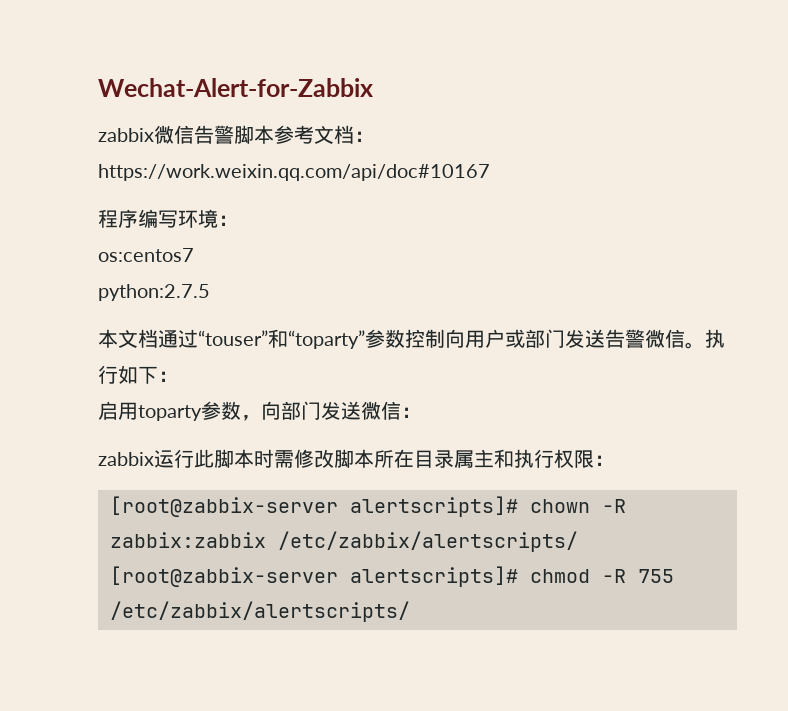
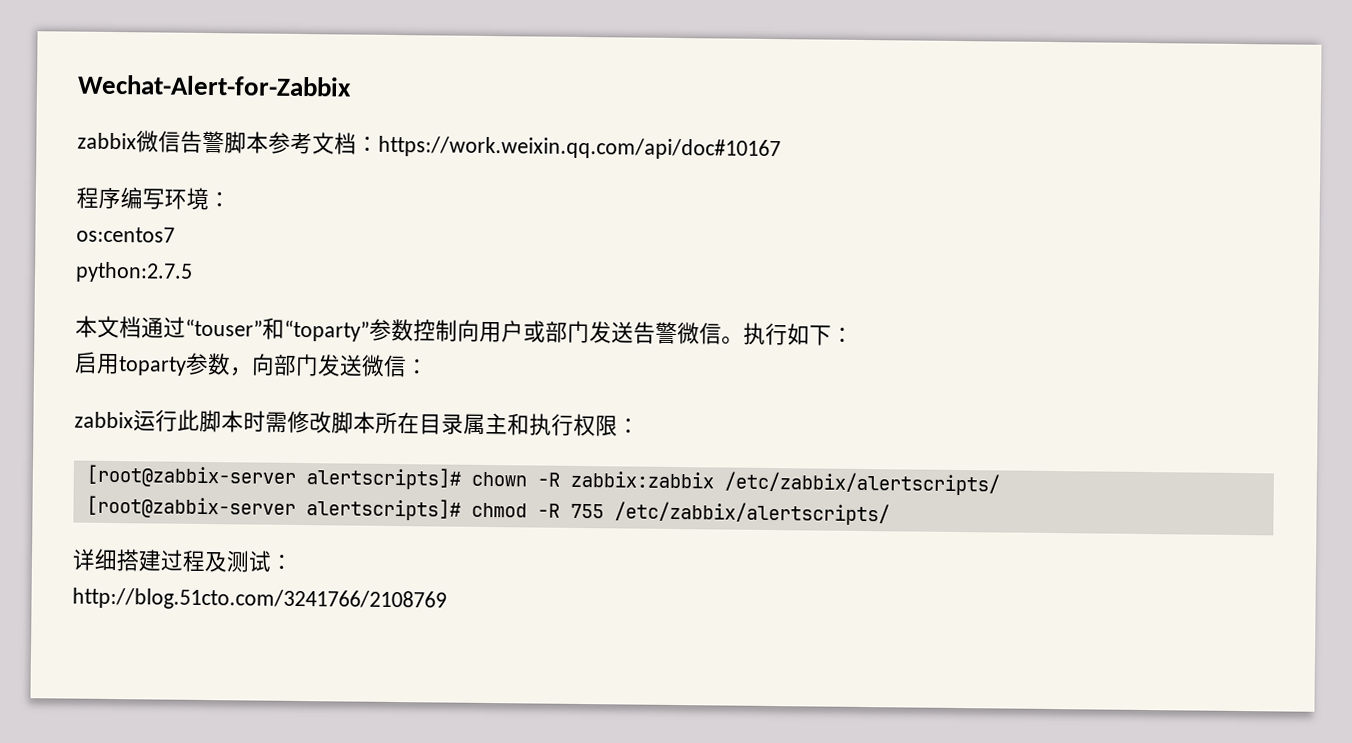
(410, 611) none -> [72,548,294,573] [72,587,447,612] // 详细搭建过程及测试： // http://blog.51cto.com/3241766/2108769

